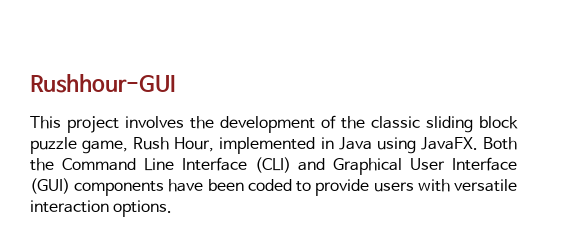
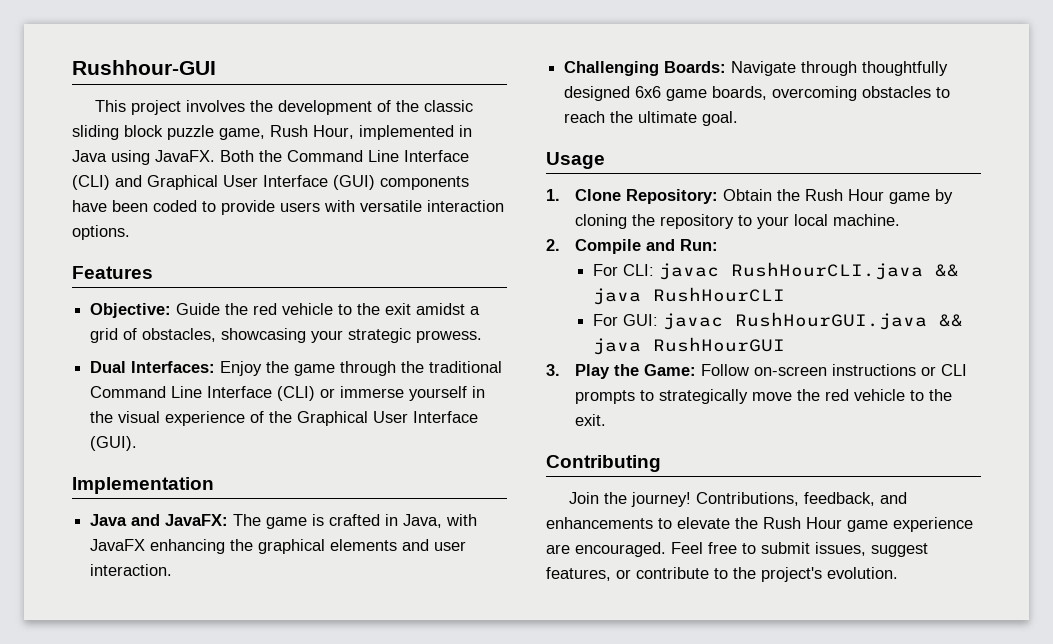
(173, 208) none -> [72,266,153,279] [90,303,481,318] [90,328,483,343] [90,361,503,376] [90,386,486,401] [90,411,479,426] [90,436,138,451] [72,477,214,494] [90,514,478,529] [90,539,467,554] [90,564,173,576] [564,61,949,76] [564,86,951,101] [564,111,739,126] [546,152,605,169] [546,189,953,204] [574,214,900,229] [546,239,718,254] [592,262,959,280] [592,287,785,305] [592,312,963,330] [592,337,785,355] [546,364,967,379] [574,389,952,404] [574,414,606,426] [546,455,661,472] [568,492,907,507] [546,517,973,532] [546,542,928,557] [546,567,898,582] // Features // Objective: Guide the red vehicle to the exit amidst a grid of obstacles, showcasing your strategic prowess. // Dual Interfaces: Enjoy the game through the traditional Command Line Interface (CLI) or immerse yourself in the visual experience of the Graphical User Interface (GUI). // Implementation // Java and JavaFX: The game is crafted in Java, with JavaFX enhancing the graphical elements and user interaction. // Challenging Boards: Navigate through thoughtfully designed 6x6 game boards, overcoming obstacles to reach the ultimate goal. // Usage // 1. Clone Repository: Obtain the Rush Hour game by cloning the repository to your local machine. // 2. Compile and Run: // For CLI: javac RushHourCLI.java && java RushHourCLI // For GUI: javac RushHourGUI.java && java RushHourGUI // 3. Play the Game: Follow on-screen instructions or CLI prompts to strategically move the red vehicle to the exit. // Contributing // Join the journey! Contributions, feedback, and enhancements to elevate the Rush Hour game experience are encouraged. Feel free to submit issues, suggest features, or contribute to the project's evolution.

